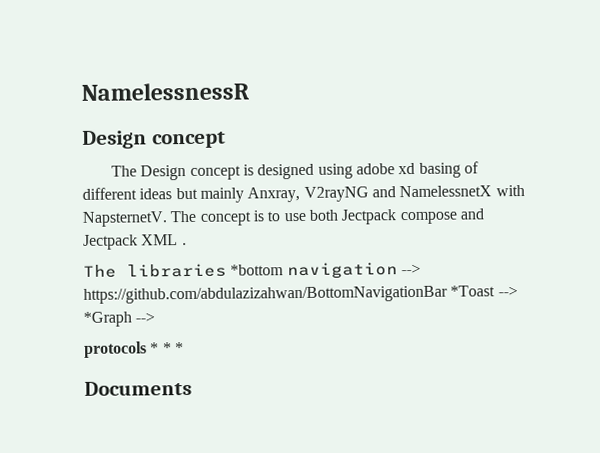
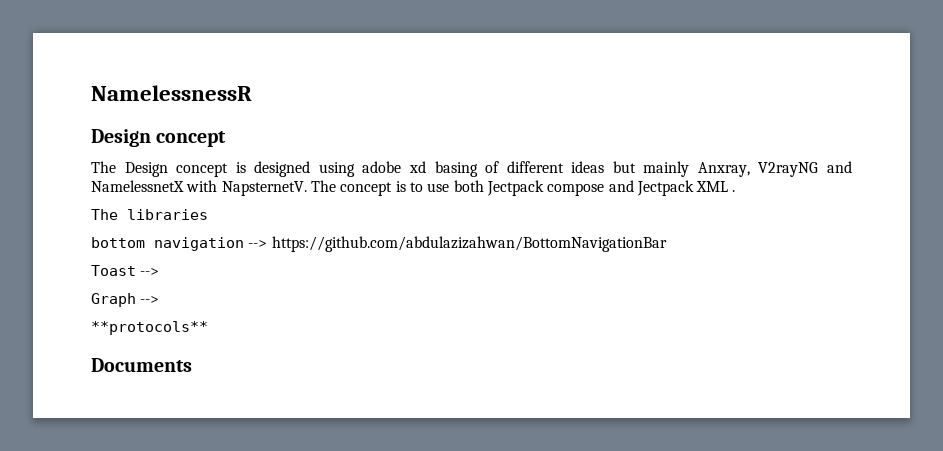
[230,264,285,276] *bottom -> [91,237,145,248] // bottom
[450,285,518,297] [83,311,156,327] [84,341,184,358] *Toast --> *Graph --> // protocols * * * -> [91,265,160,276] [91,293,160,307] [91,321,208,335] // Toast --> // Graph --> // **protocols**

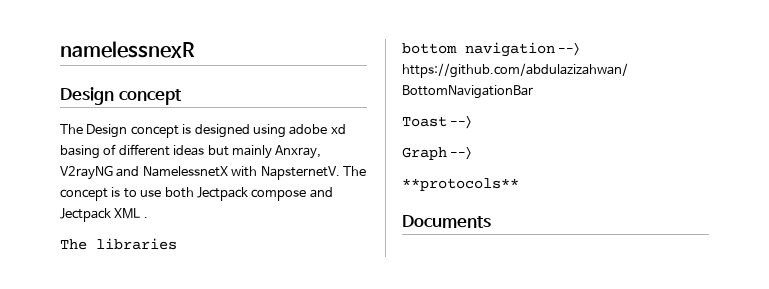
[91,85,252,101] NamelessnessR -> [60,41,195,58] namelessnexR

